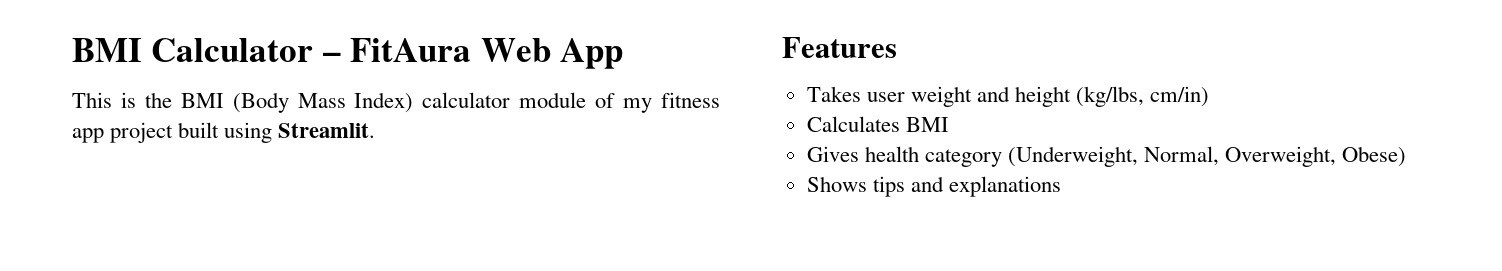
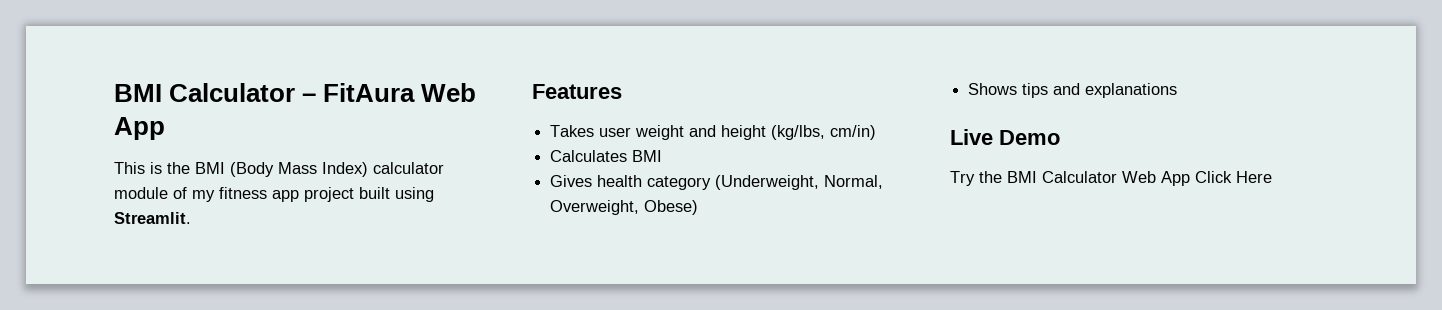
(1061, 186) none -> [950,129,1060,145] [950,171,1272,186] // Live Demo // Try the BMI Calculator Web App Click Here

